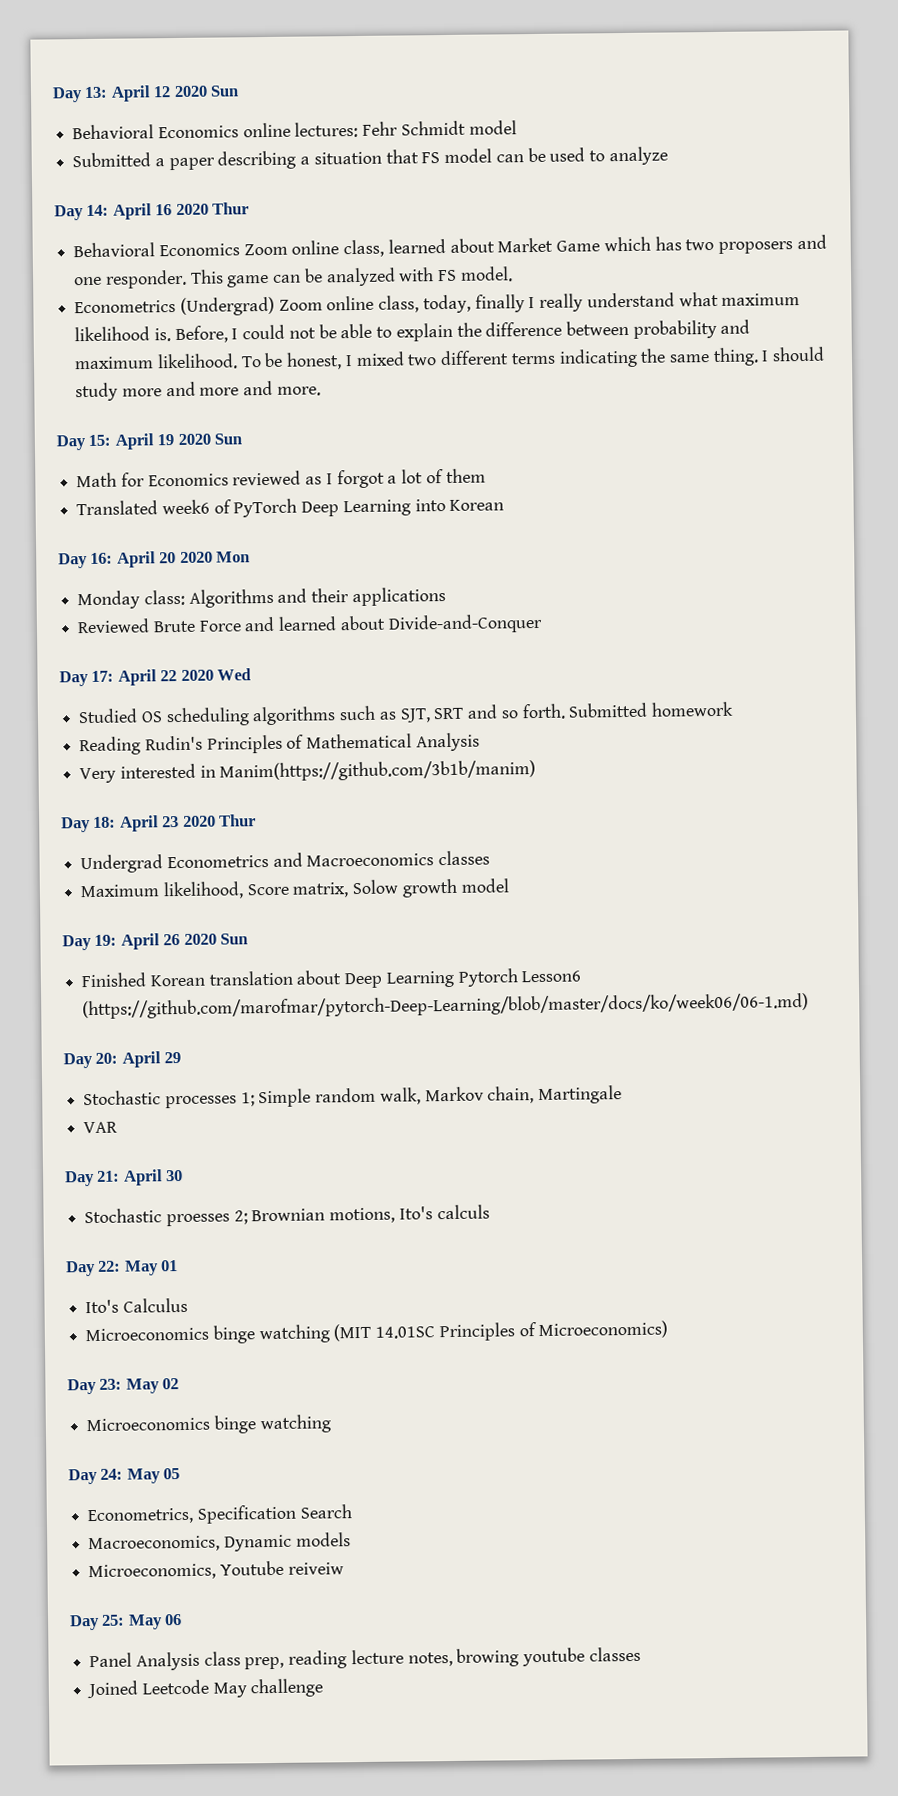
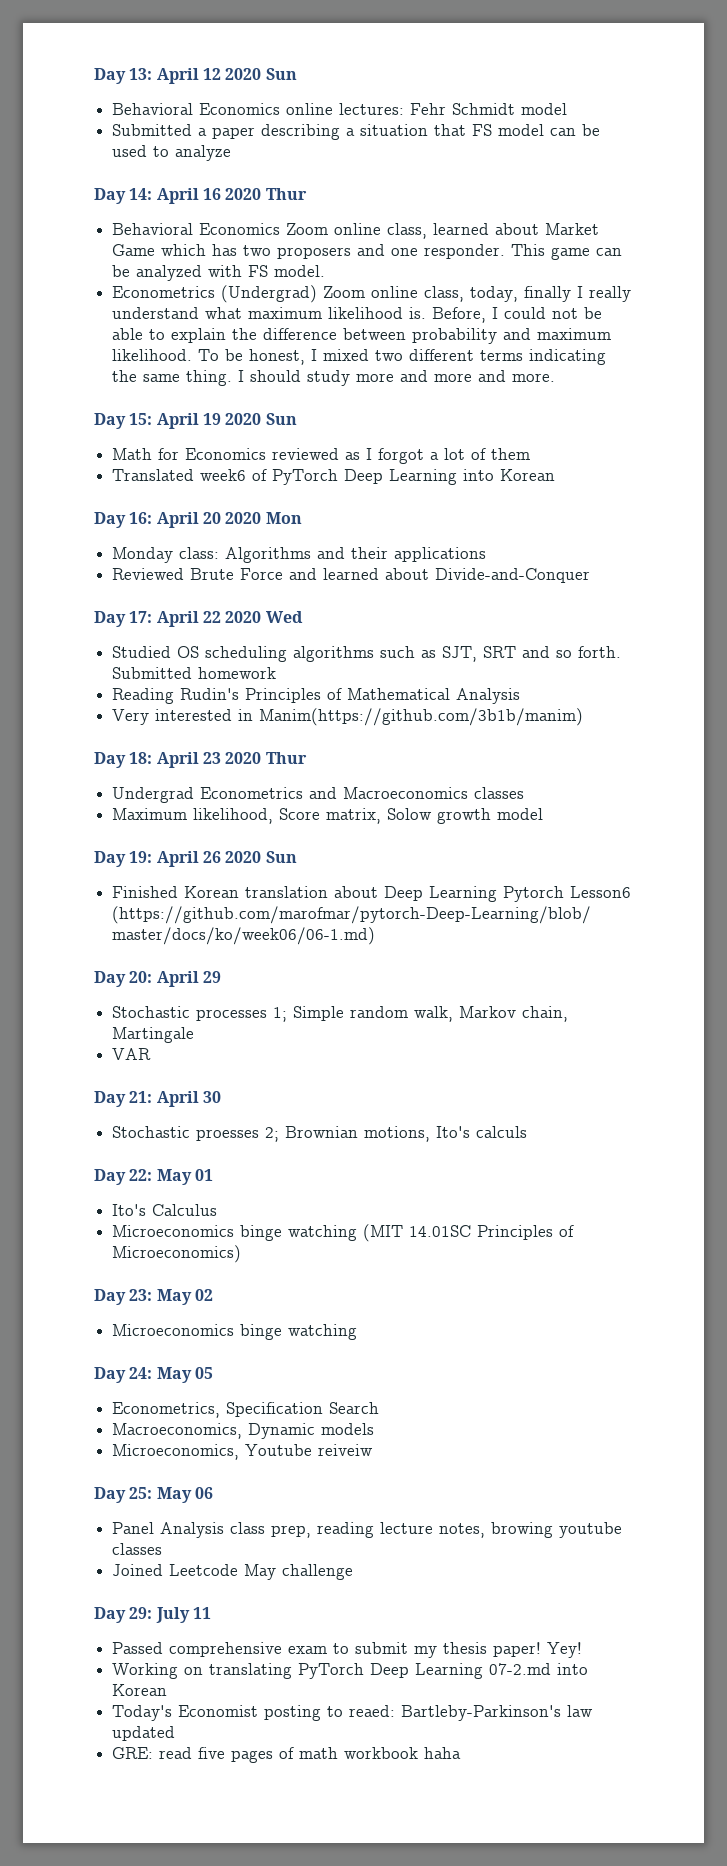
(324, 1688) none -> [94,1607,211,1623] [112,1642,583,1658] [112,1663,589,1679] [112,1684,168,1696] [112,1705,594,1721] [112,1726,176,1741] [112,1747,462,1763] // Day 29: July 11 // Passed comprehensive exam to submit my thesis paper! Yey! // Working on translating PyTorch Deep Learning 07-2.md into Korean // Today's Economist posting to reaed: Bartleby-Parkinson's law updated // GRE: read five pages of math workbook haha

